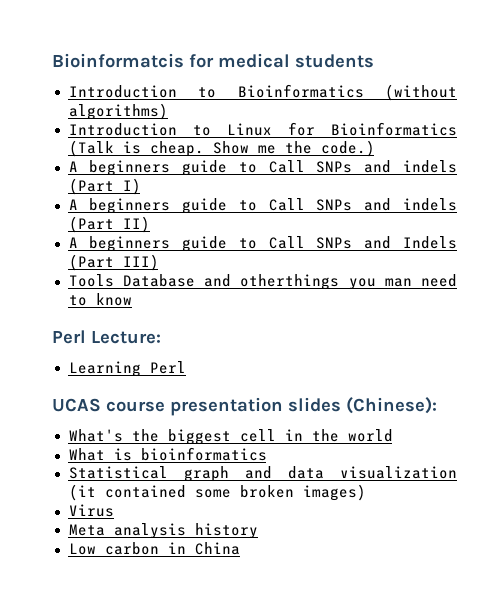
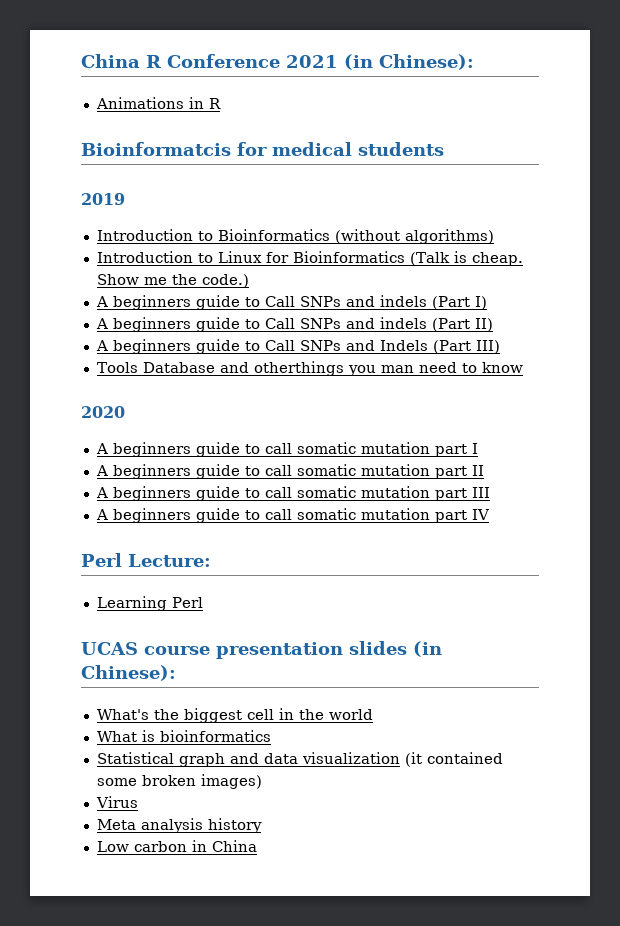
(52, 60) none -> [81,54,474,70] [95,97,221,109] China R Conference 2021 (in Chinese): // Animations in R //
(374, 61) none -> [81,193,125,205] // 2019
(132, 299) none -> [81,406,125,418] [95,442,478,457] [95,464,484,479] [95,486,490,501] [95,508,490,523] // 2020 // A beginners guide to call somatic mutation part I // A beginners guide to call somatic mutation part II // A beginners guide to call somatic mutation part III // A beginners guide to call somatic mutation part IV
[346,397,437,414] (Chinese): -> [413,641,442,657] [81,665,176,681] (in Chinese):

